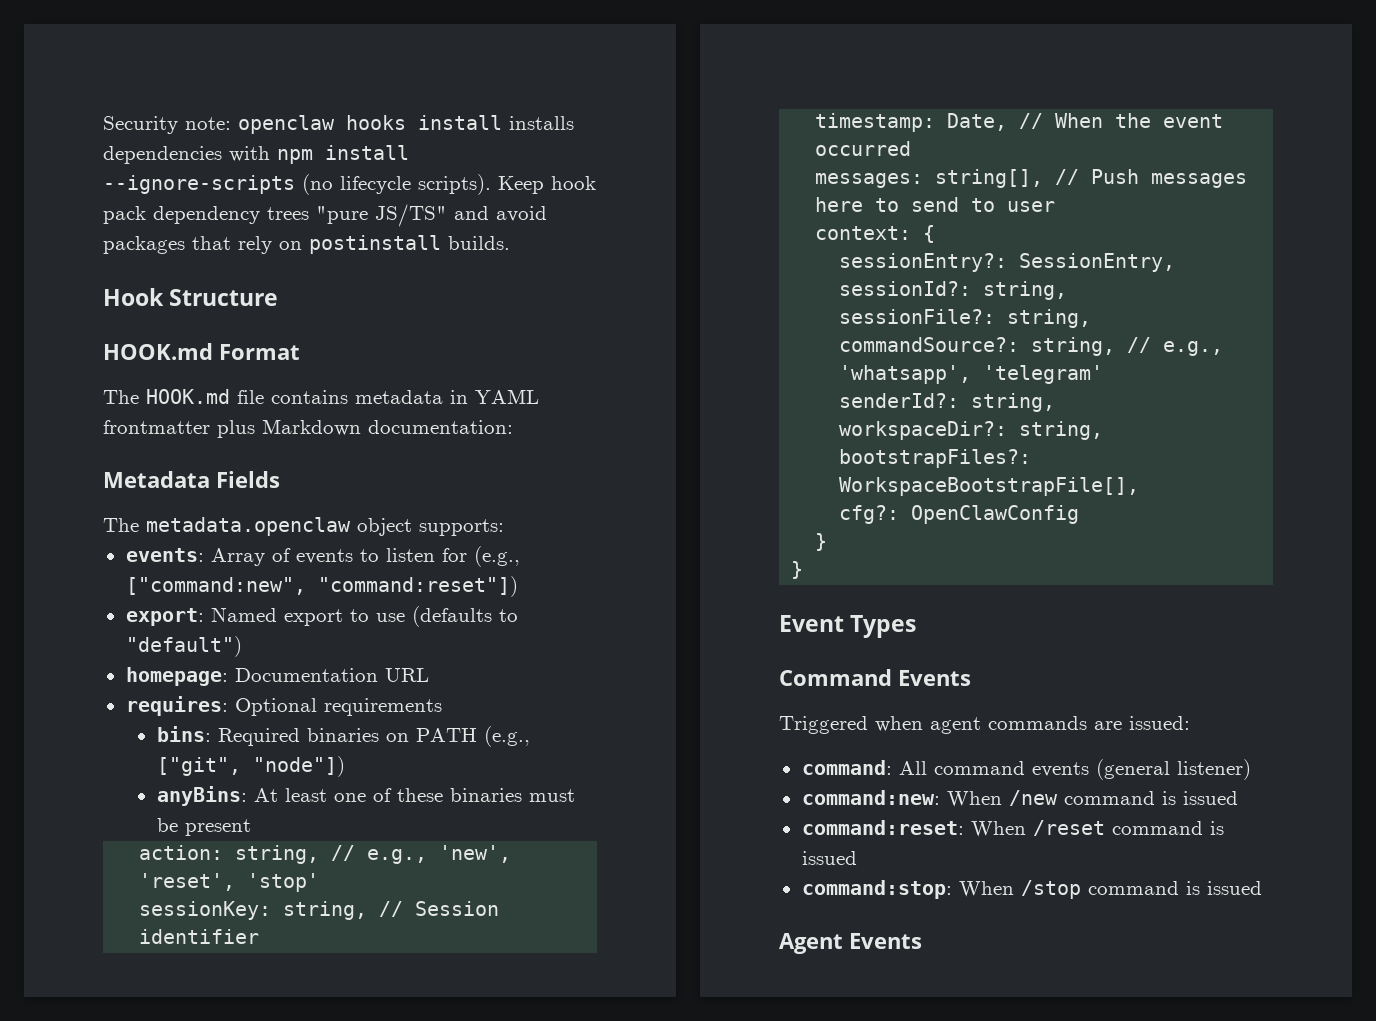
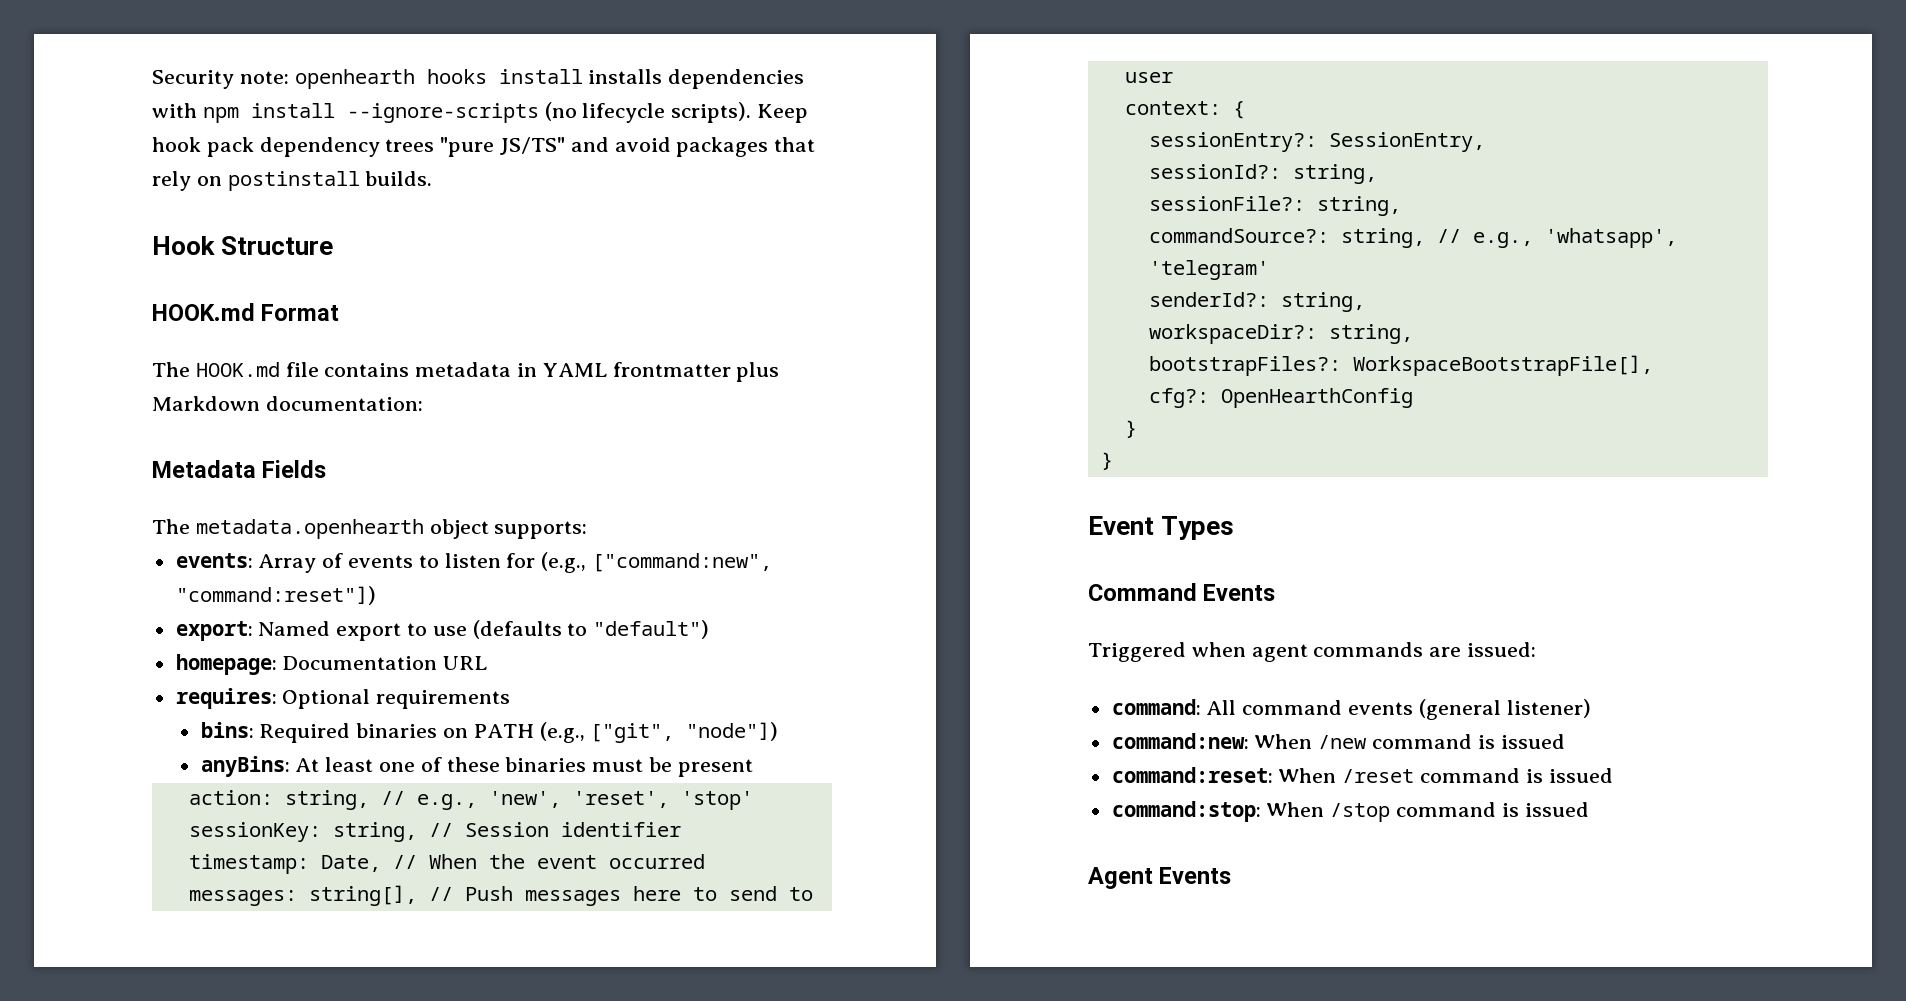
[238,115,335,134] openclaw -> [294,69,415,89] openhearth
[146,517,351,536] metadata.openclaw -> [195,519,424,539] metadata.openhearth
[911,505,1080,524] OpenClawConfig -> [1220,388,1413,408] OpenHearthConfig

